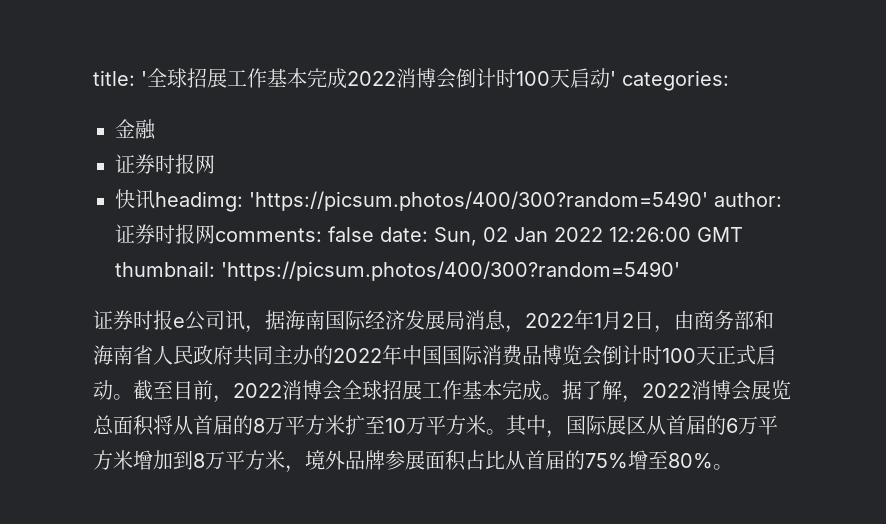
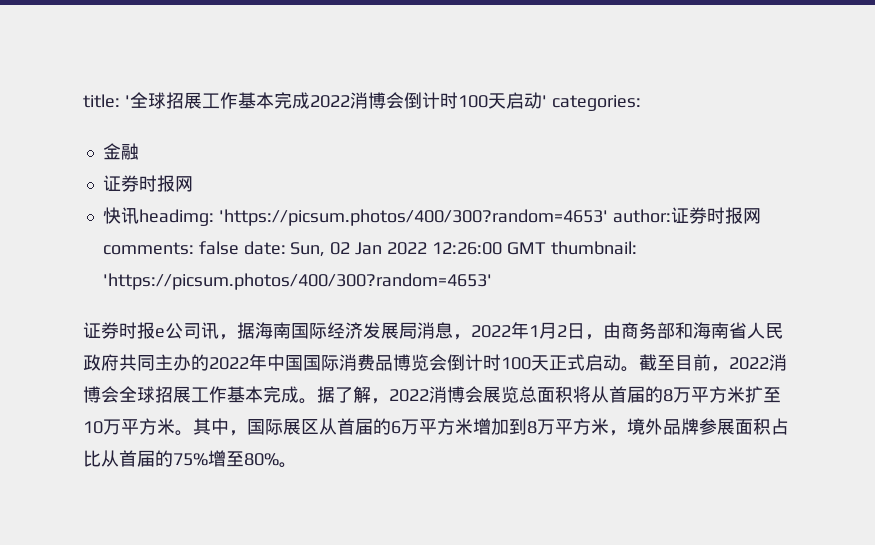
[249,191,708,211] 'https://picsum.photos/400/300?random=5490' -> [218,209,608,226] 'https://picsum.photos/400/300?random=4653'
[221,261,680,281] 'https://picsum.photos/400/300?random=5490' -> [102,273,492,290] 'https://picsum.photos/400/300?random=4653'

